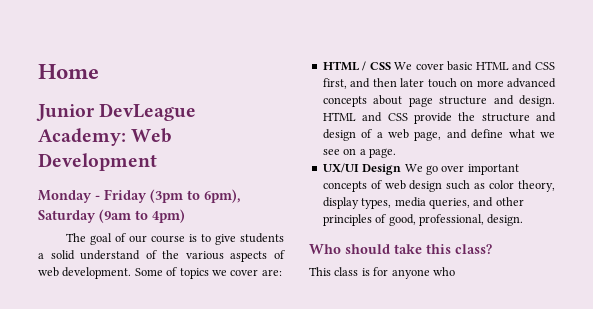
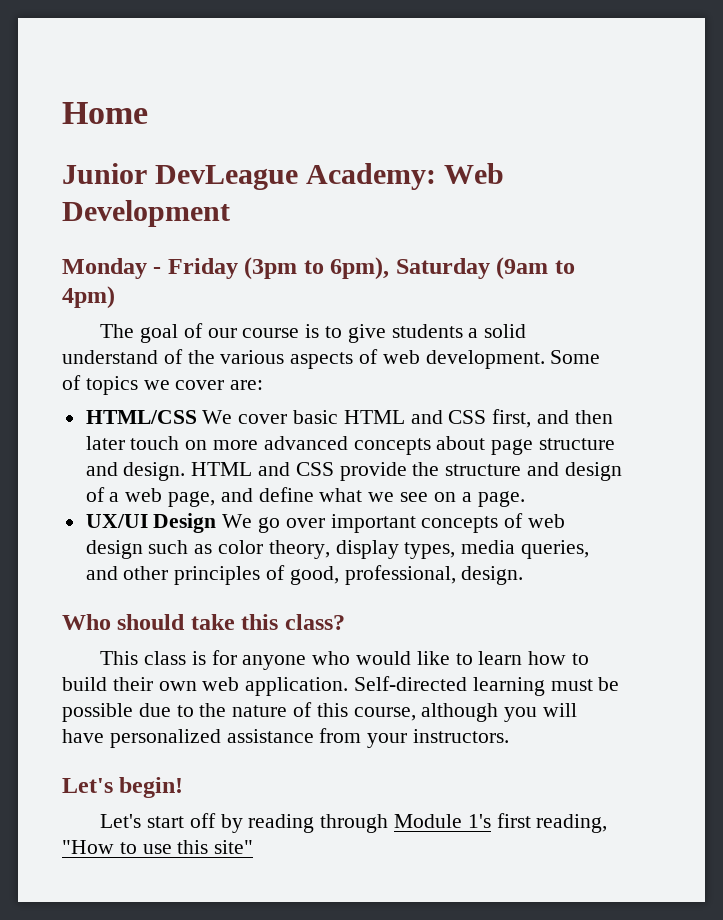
[322,61,391,71] HTML / CSS -> [85,410,197,424] HTML/CSS
(455, 271) none -> [356,651,590,665] [62,676,620,696] [62,702,578,722] [62,728,510,748] [62,777,184,798] [100,813,608,833] [62,840,254,854] would like to learn how to build their own web application. Self-directed learning must be possible due to the nature of this course, although you will have personalized assistance from your instructors. // Let's begin! // Let's start off by reading through Module 1's first reading, "How to use this site"

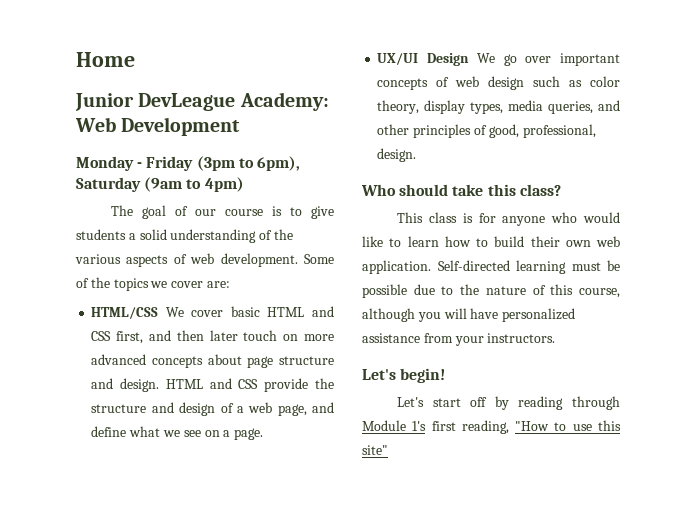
[62,350,158,364] understand -> [170,229,257,243] understanding
(81, 382) none -> [90,277,110,288] the

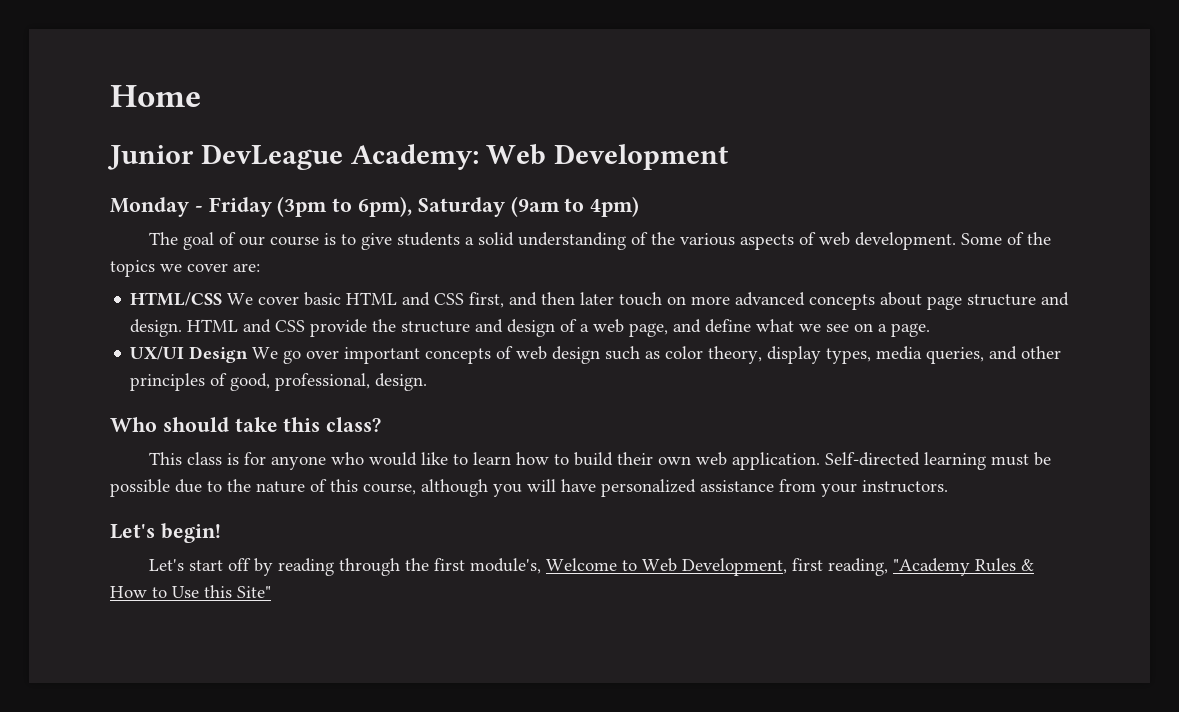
[362,420,621,434] [362,445,388,455] Module 1's first reading, "How to use this site" -> [404,558,1034,576] [110,585,271,598] the first module's, Welcome to Web Development, first reading, "Academy Rules & How to Use this Site"

